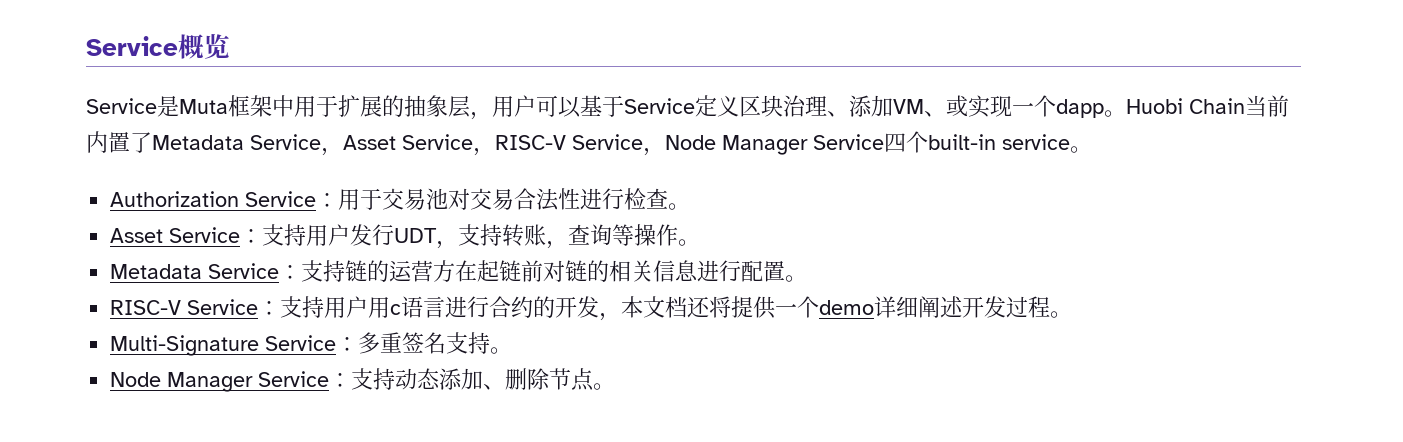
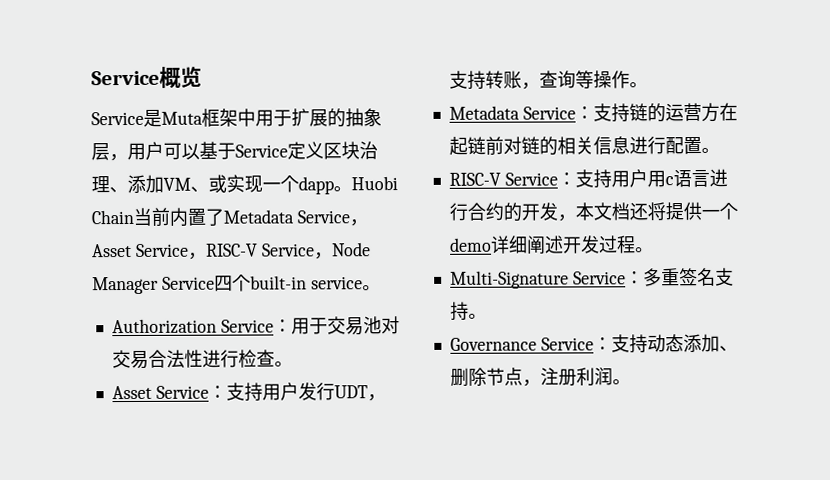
[110,372,254,392] Node Manager -> [449,337,537,351] Governance
(595, 379) none -> [521,367,613,387] ，注册利润

